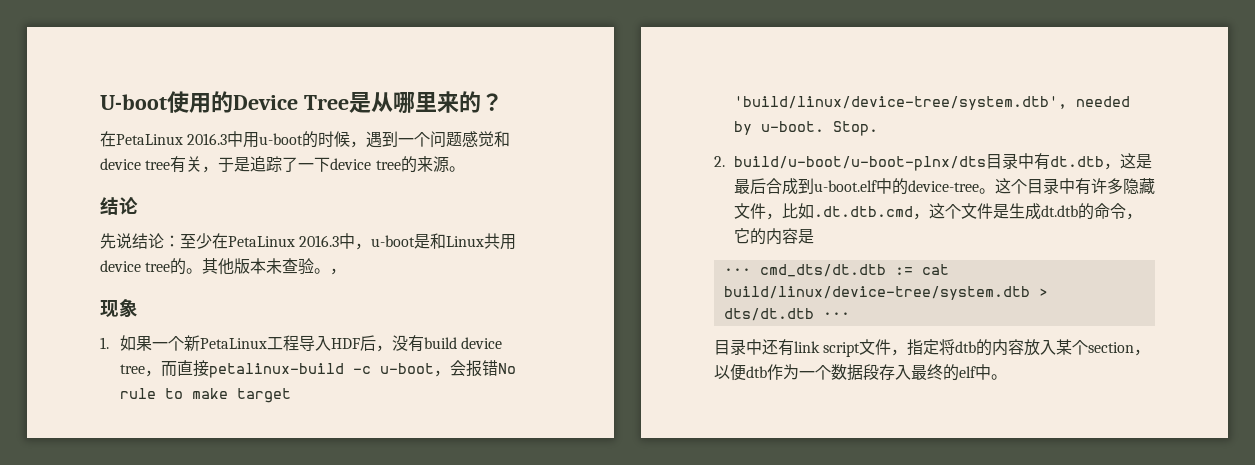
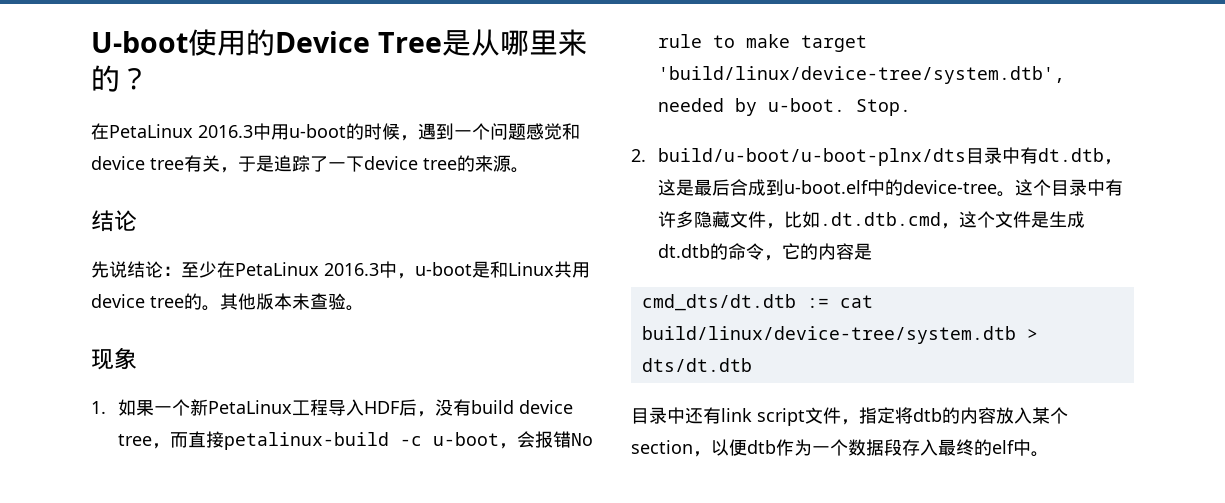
[330,268,347,275] ， -> (364, 308) none
[723,268,751,275] ··· -> (873, 251) none
[822,312,850,319] ··· -> (752, 365) none

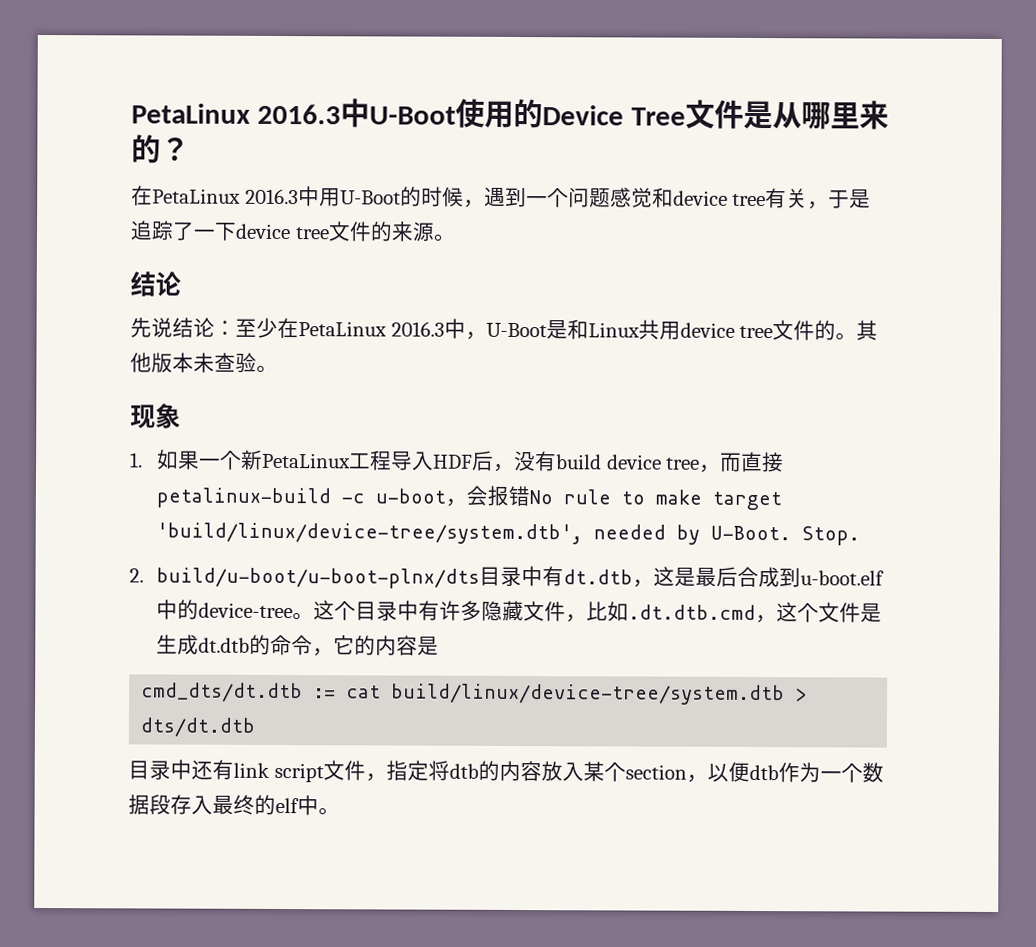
[91,31,188,53] U-boot -> [131,98,456,128] PetaLinux 2016.3中U-Boot
(442, 42) none -> [684,99,744,129] 文件
[289,124,346,138] u-boot -> [339,190,401,205] U-Boot
(457, 164) none -> [327,221,372,242] 文件
[415,262,472,276] u-boot -> [485,322,547,338] U-Boot
(184, 302) none -> [772,320,816,341] 文件
[768,98,846,112] u-boot. -> [710,525,792,541] U-Boot.

